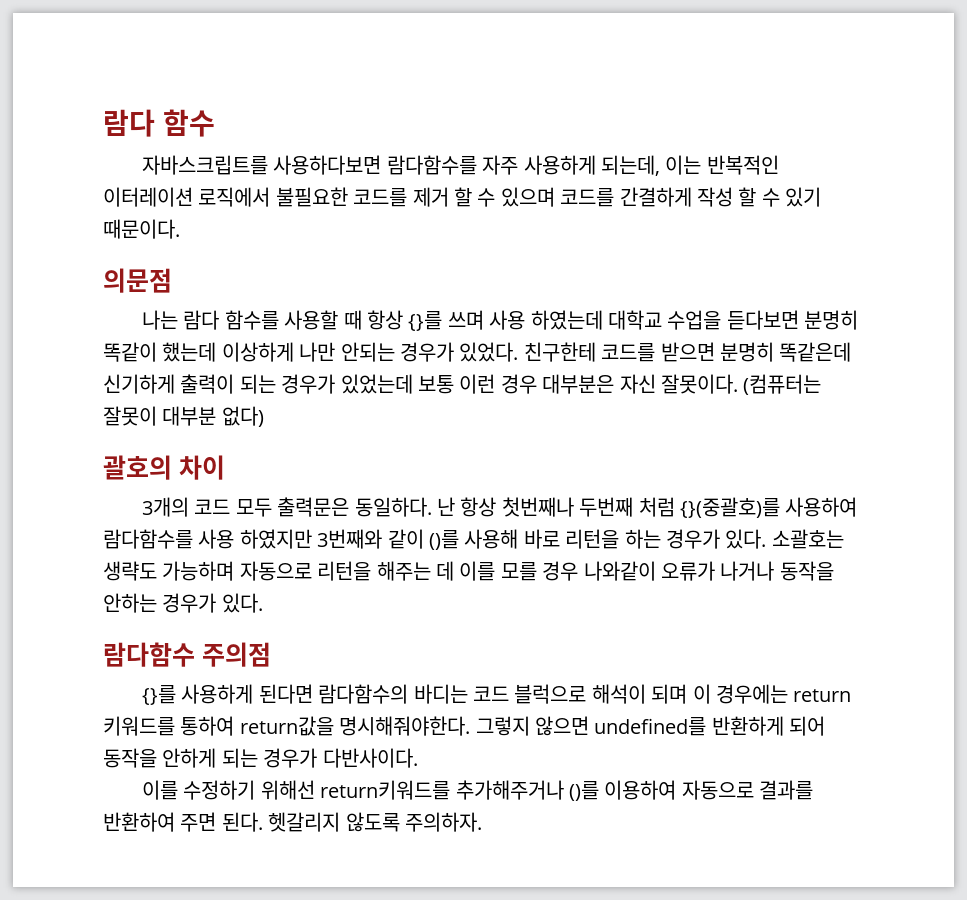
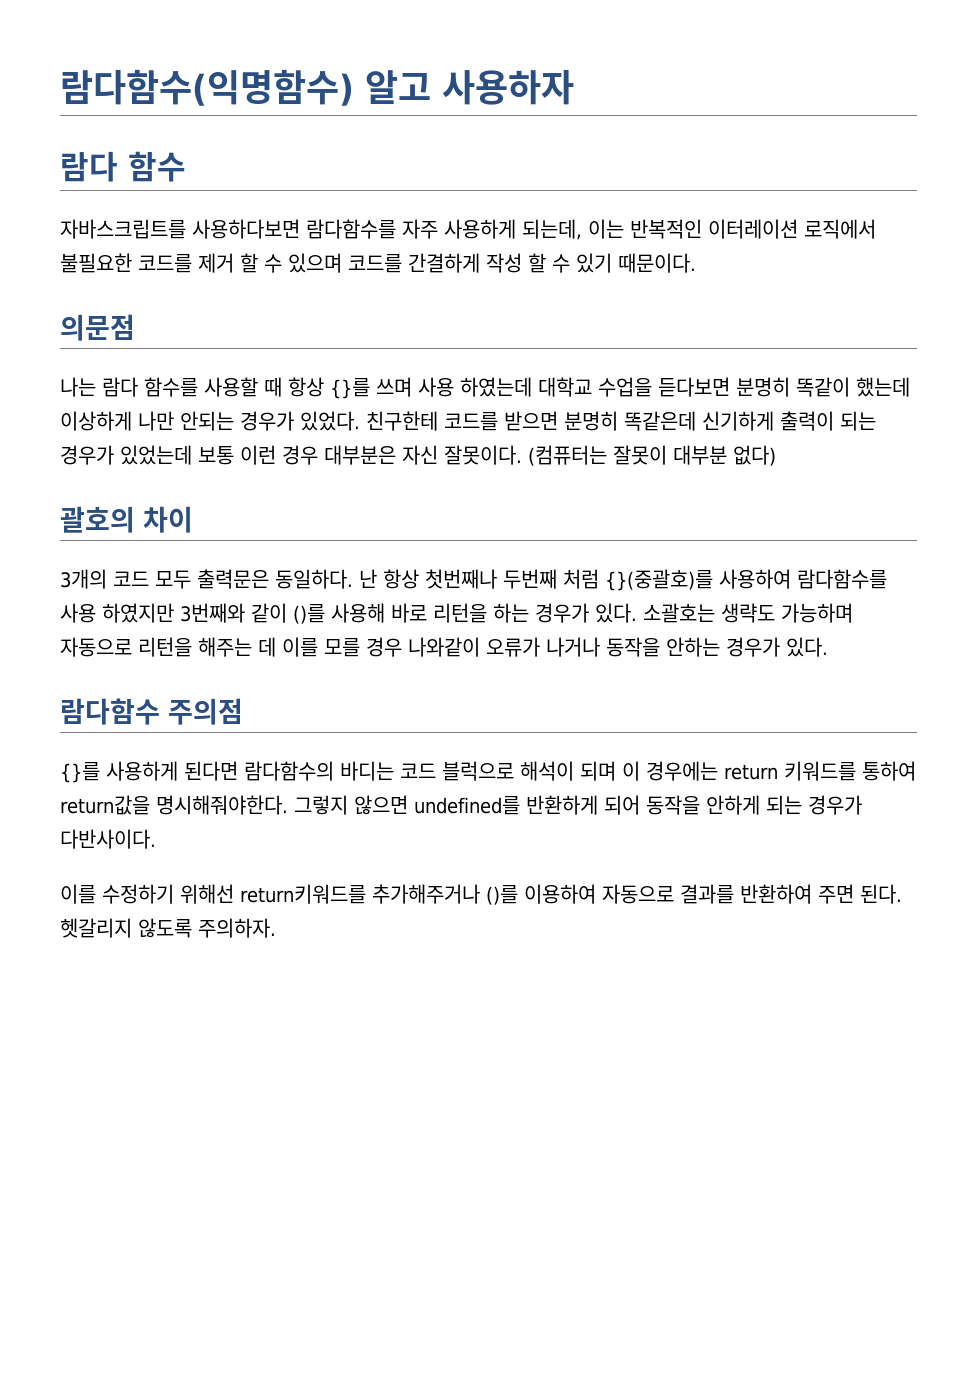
(103, 123) none -> [60,69,574,106] 람다함수(익명함수) 알고 사용하자 //

